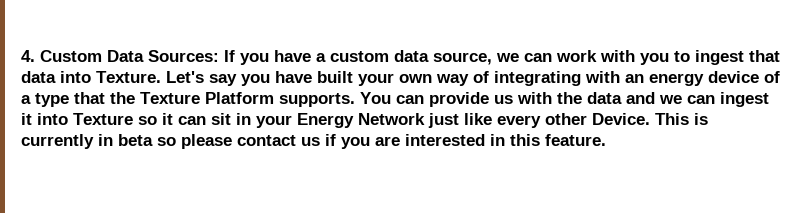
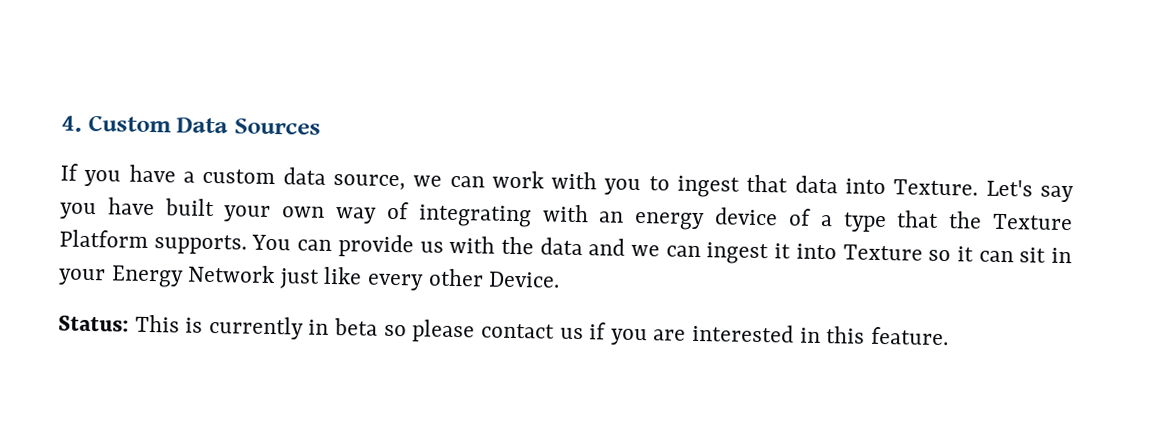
[148,50,219,62] Sources: -> [233,118,321,135] Sources //
(650, 119) none -> [58,315,129,332] // Status:

